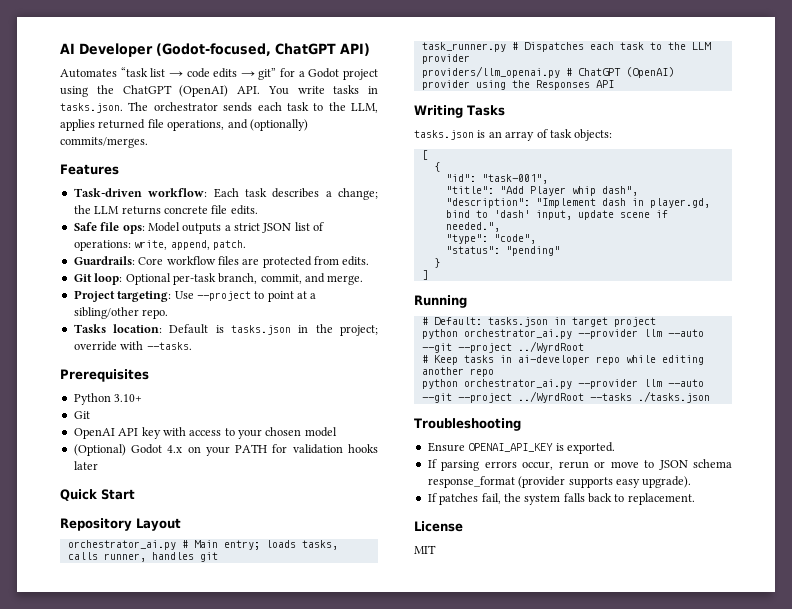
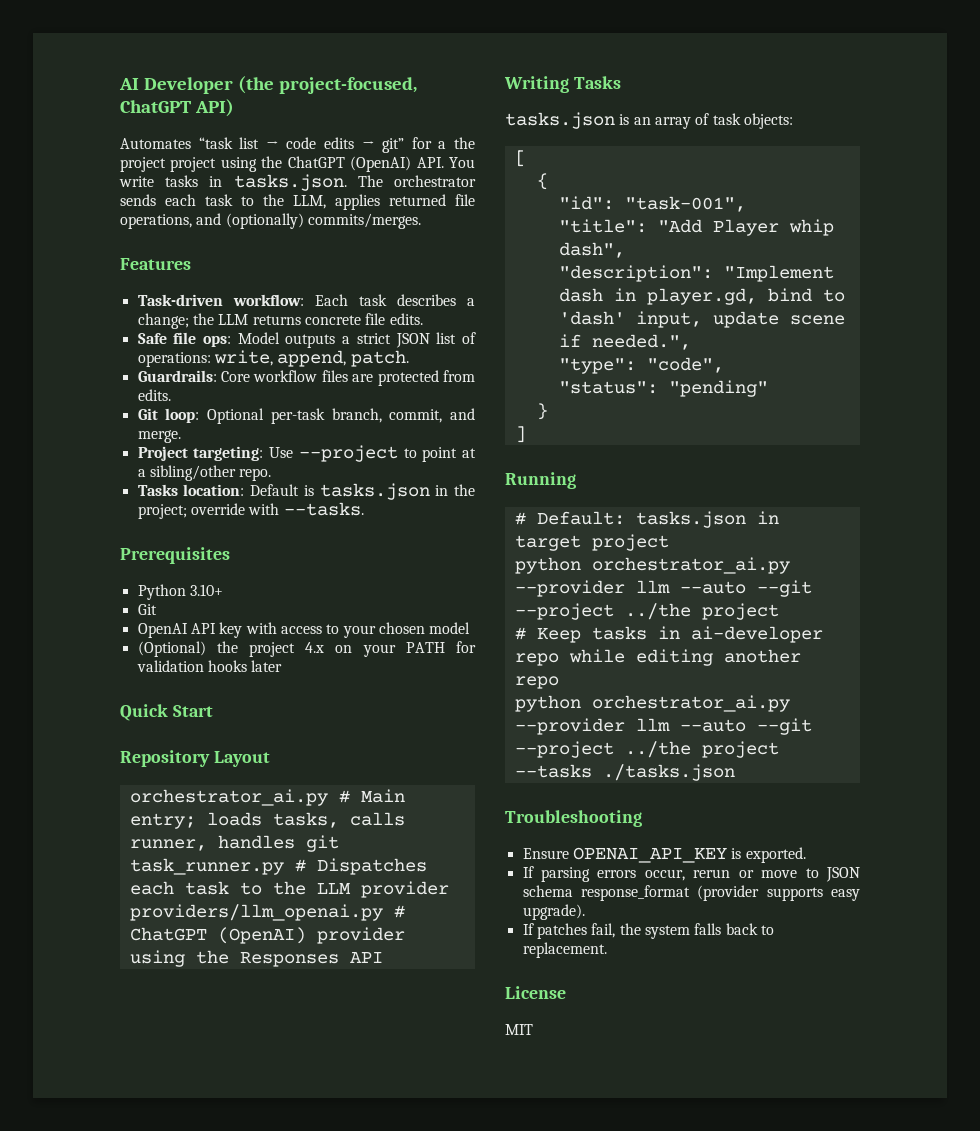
[156,43,271,56] (Godot-focused, -> [237,76,417,94] (the project-focused,
[308,68,340,78] Godot -> [454,137,476,149] [120,157,166,172] the project
[131,444,163,454] Godot -> [216,641,295,657] the project
[517,341,584,353] ../WyrdRoot -> [624,603,779,620] ../the project
[517,391,584,403] ../WyrdRoot -> [624,741,779,758] ../the project

